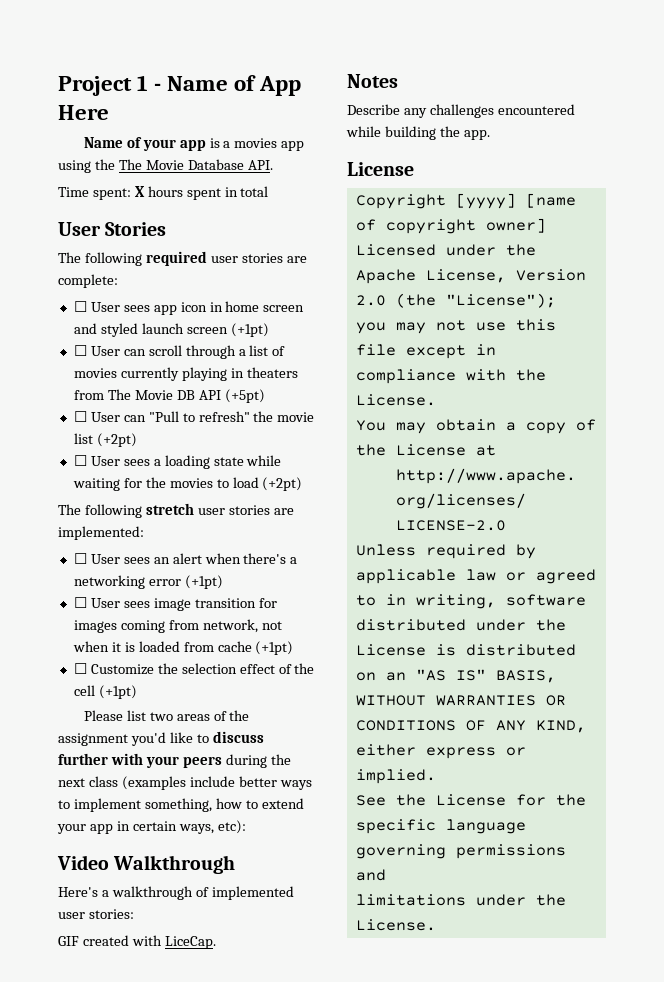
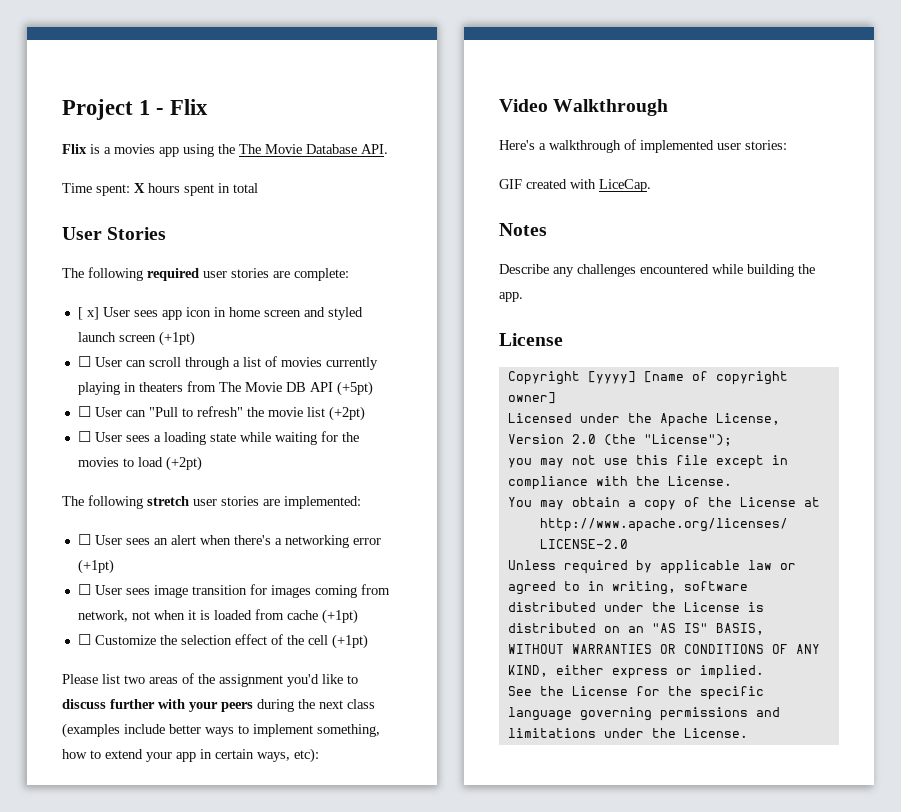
[167,75,302,96] [58,105,109,120] [83,137,206,151] Name of App Here // Name of your app -> [170,99,209,115] [62,144,87,154] Flix // Flix
[73,301,87,312] ☐ -> [77,307,99,320] [ x]

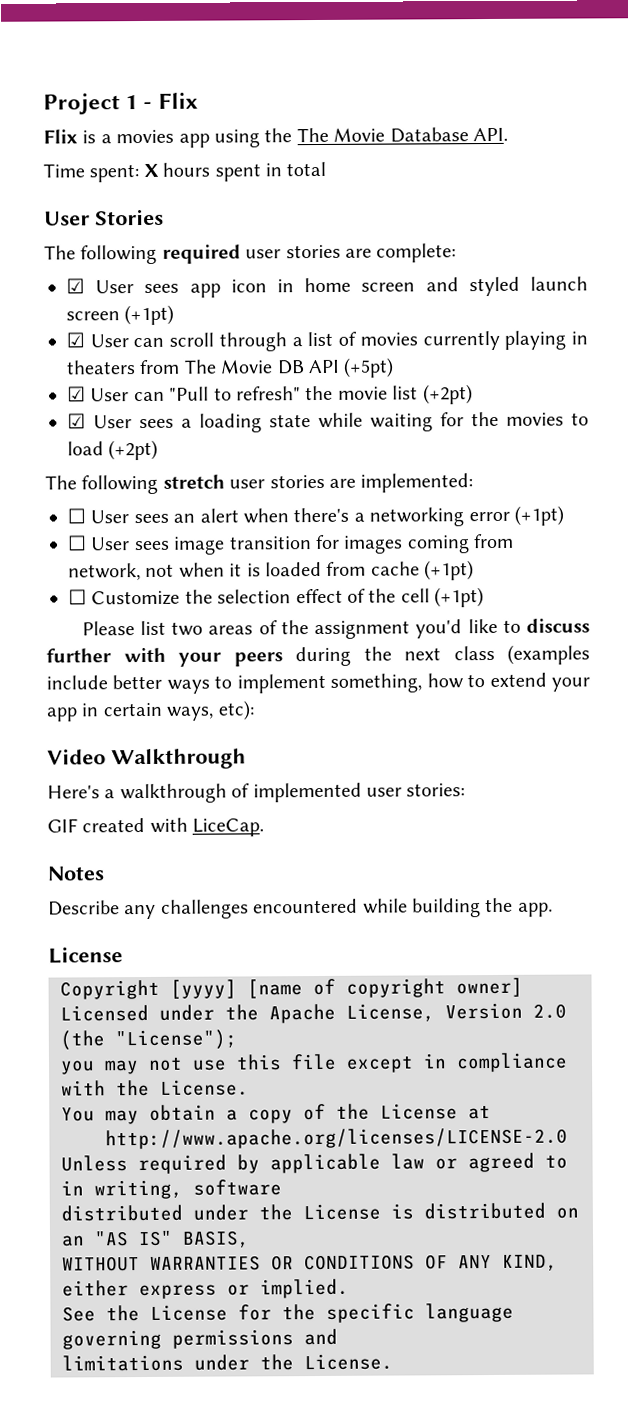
[77,307,99,320] [ x] -> [66,278,85,294] ☑
[77,356,91,367] ☐ -> [66,332,85,348] ☑
[77,406,91,417] ☐ -> [67,386,86,402] ☑
[77,431,91,442] ☐ -> [67,413,86,429] ☑

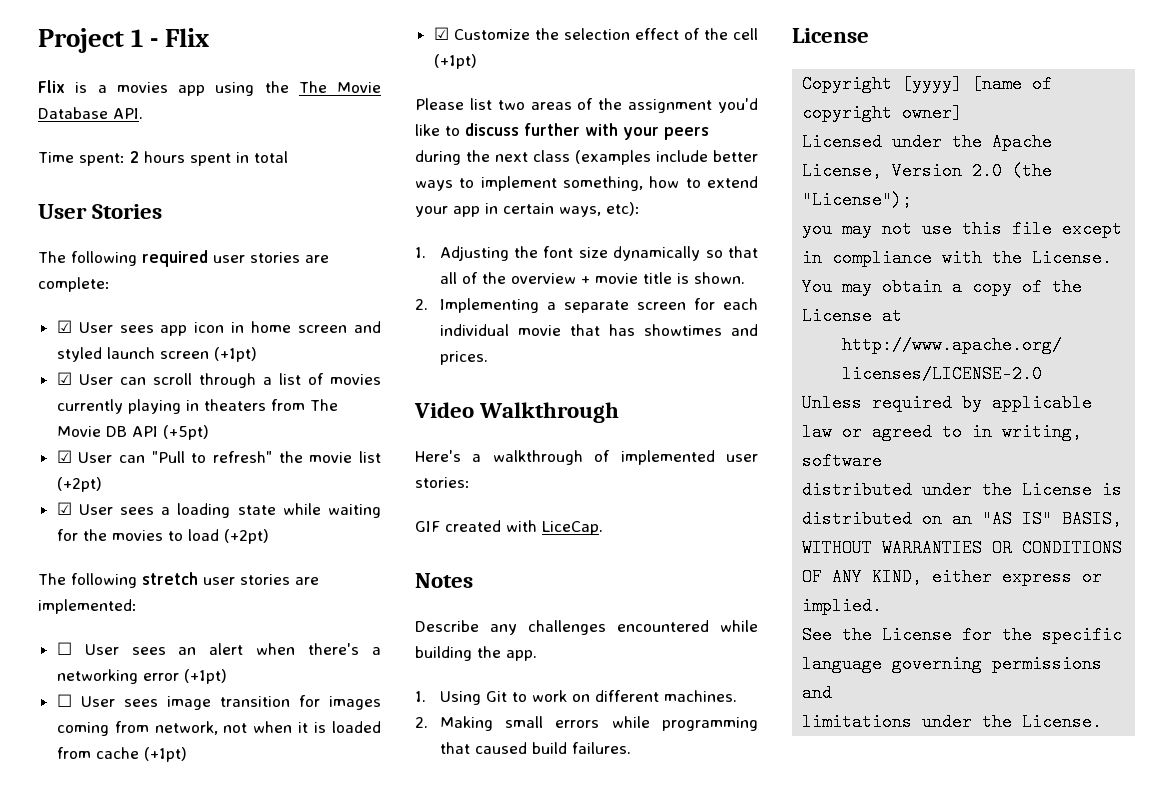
[143,163,159,177] X -> [130,151,139,163] 2
[68,589,87,605] ☐ -> [433,27,449,40] ☑
(255, 710) none -> [415,246,758,261] [439,272,745,284] [415,298,758,313] [439,324,758,336] [439,351,488,365] // 1. Adjusting the font size dynamically so that all of the overview + movie title is shown. // 2. Implementing a separate screen for each individual movie that has showtimes and prices.
(553, 909) none -> [415,690,737,705] [415,716,758,731] [439,742,631,754] // 1. Using Git to work on different machines. // 2. Making small errors while programming that caused build failures.

